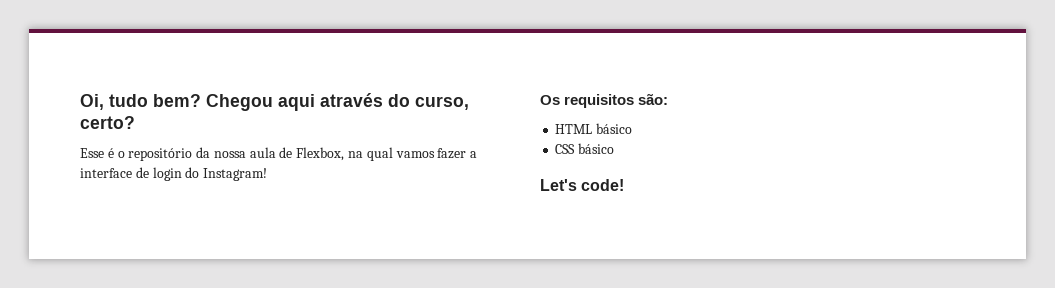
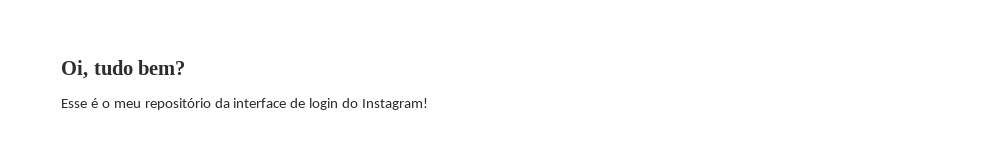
[206,93,469,111] [80,116,135,129] Chegou aqui através do curso, certo? -> (186, 67) none
(125, 154) none -> [113,101,141,108] meu
[213,147,478,161] nossa aula de Flexbox, na qual vamos fazer a -> (230, 103) none
[540,93,669,108] [555,123,633,134] [555,143,615,154] [540,179,625,191] // Os requisitos são: // HTML básico // CSS básico // Let's code! -> (429, 104) none

